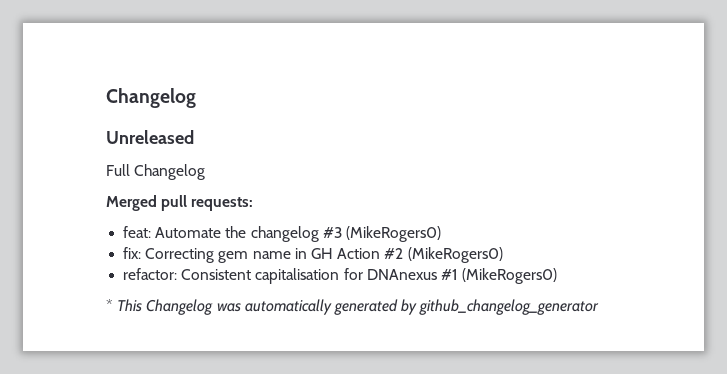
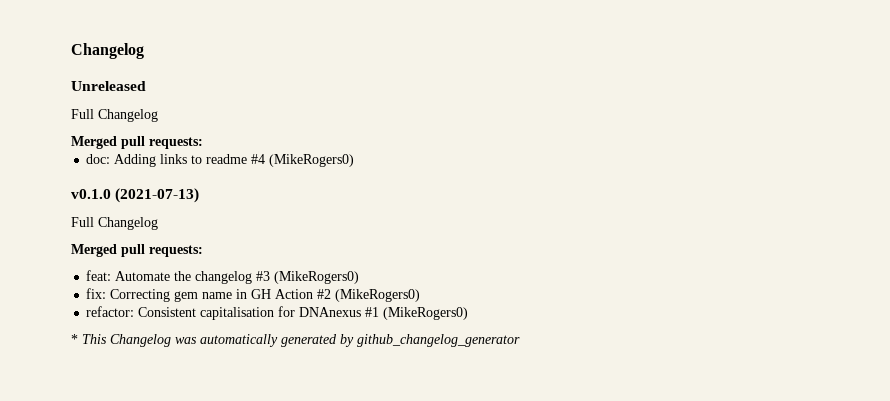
(254, 204) none -> [86,154,355,167] [71,188,200,203] [71,217,158,230] [71,244,203,257] // doc: Adding links to readme #4 (MikeRogers0) // v0.1.0 (2021-07-13) // Full Changelog // Merged pull requests:

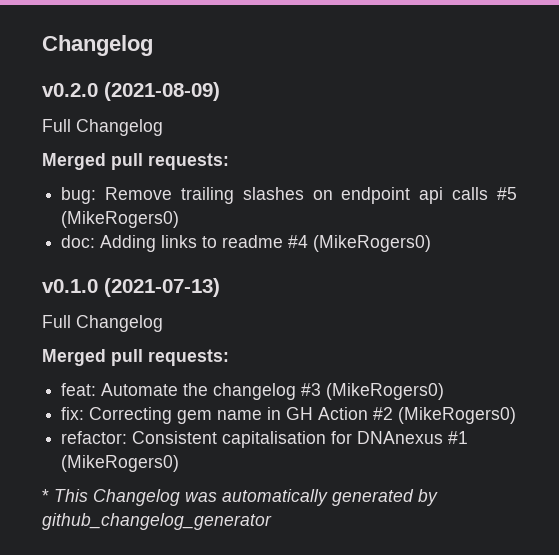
[71,43,144,59] [71,81,146,91] [71,109,158,122] [71,136,203,149] Changelog // Unreleased // Full Changelog // Merged pull requests: -> [42,35,153,56] [42,82,220,101] [42,119,163,136] [42,153,229,170] [61,187,517,204] [61,211,180,228] Changelog // v0.2.0 (2021-08-09) // Full Changelog // Merged pull requests: // bug: Remove trailing slashes on endpoint api calls #5 (MikeRogers0)

